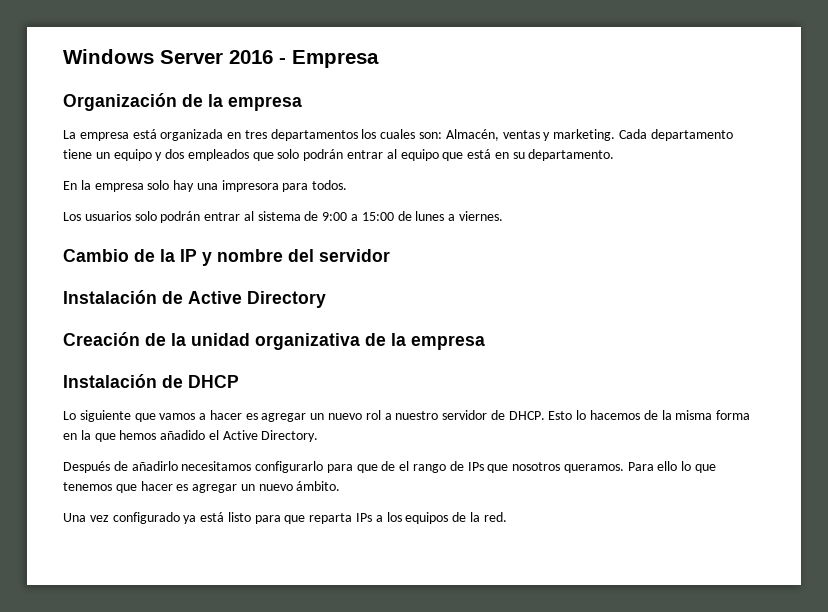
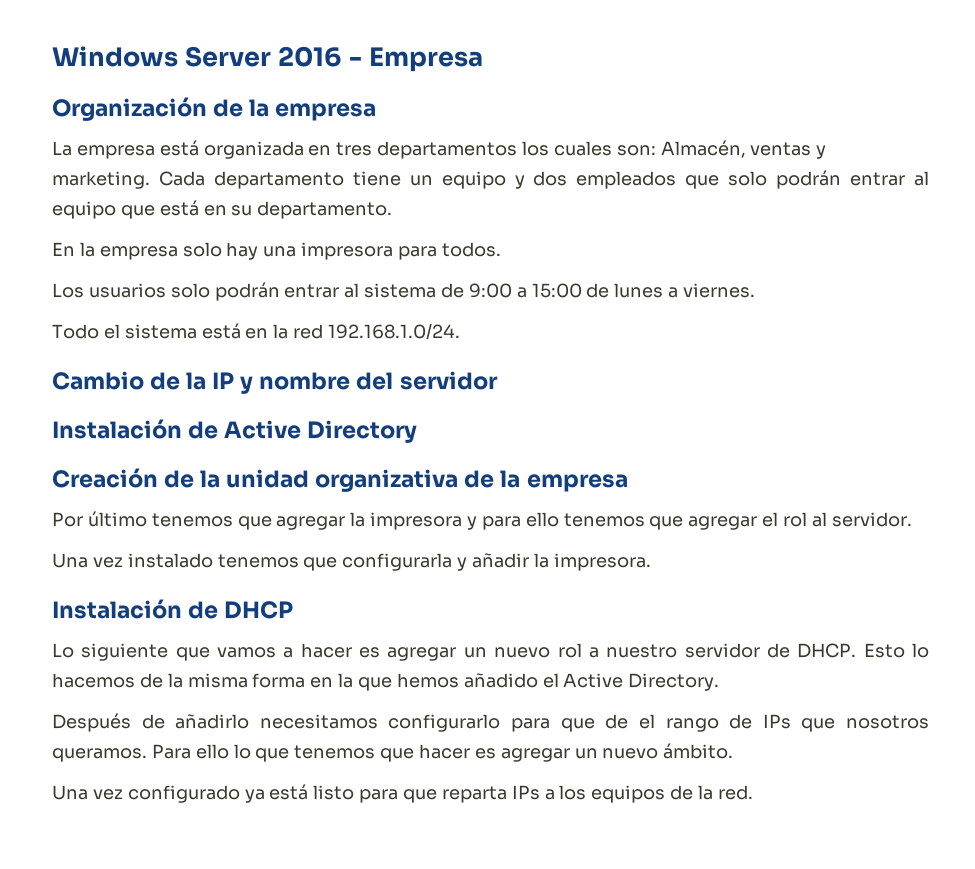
(503, 216) none -> [52,323,461,340] // Todo el sistema está en la red 192.168.1.0/24.
(485, 342) none -> [52,511,912,530] [52,553,651,571] // Por último tenemos que agregar la impresora y para ello tenemos que agregar el rol al servidor. // Una vez instalado tenemos que configurarla y añadir la impresora.

